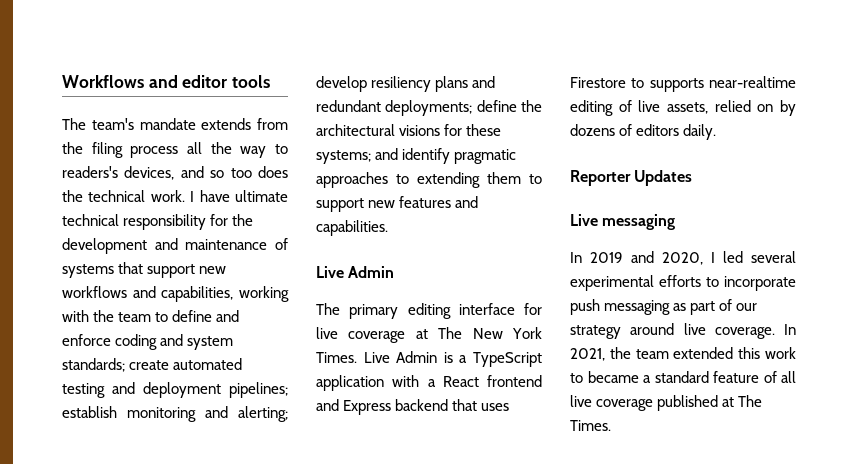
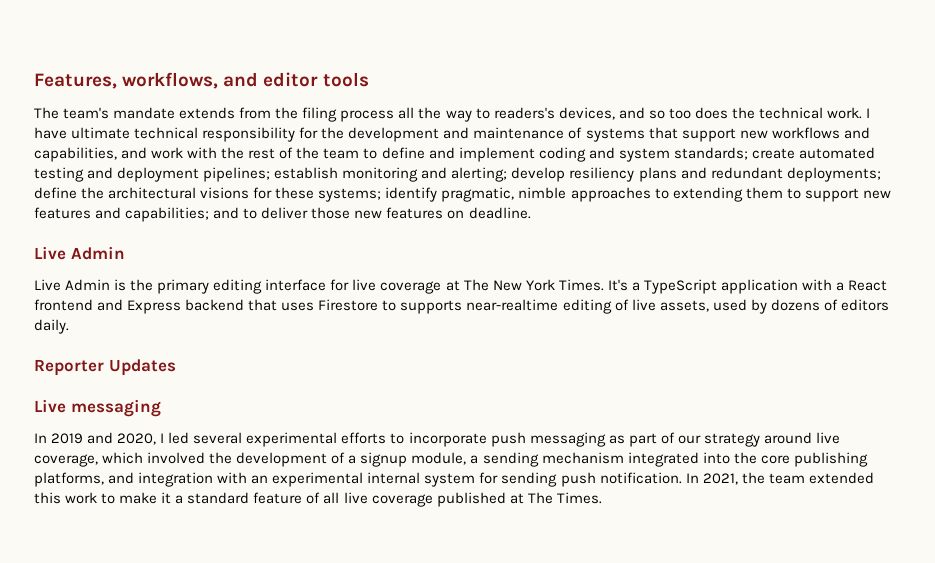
[62,75,144,88] Workflows -> [34,72,219,89] Features, workflows,
[239,286,289,302] [62,310,89,322] working with -> [121,147,294,159] and work with the rest of
[62,334,111,346] enforce -> [458,147,535,162] implement
[375,148,517,164] and identify pragmatic -> [385,187,567,202] identify pragmatic, nimble
[316,220,388,236] [316,266,395,278] [316,303,340,315] capabilities. // Live Admin // The -> [125,207,531,222] [34,246,125,260] [34,279,154,291] capabilities; and to deliver those new features on deadline. // Live Admin // Live Admin is the
[363,351,453,363] Live Admin is -> [607,279,628,291] It's
[714,100,774,112] relied on -> [712,299,747,311] used
[714,327,775,339] coverage. -> [34,452,868,467] [34,472,682,487] coverage, which involved the development of a signup module, a sending mechanism integrated into the core publishing platforms, and integration with an experimental internal system for sending push notification.
[587,371,639,383] became -> [119,492,172,504] make it

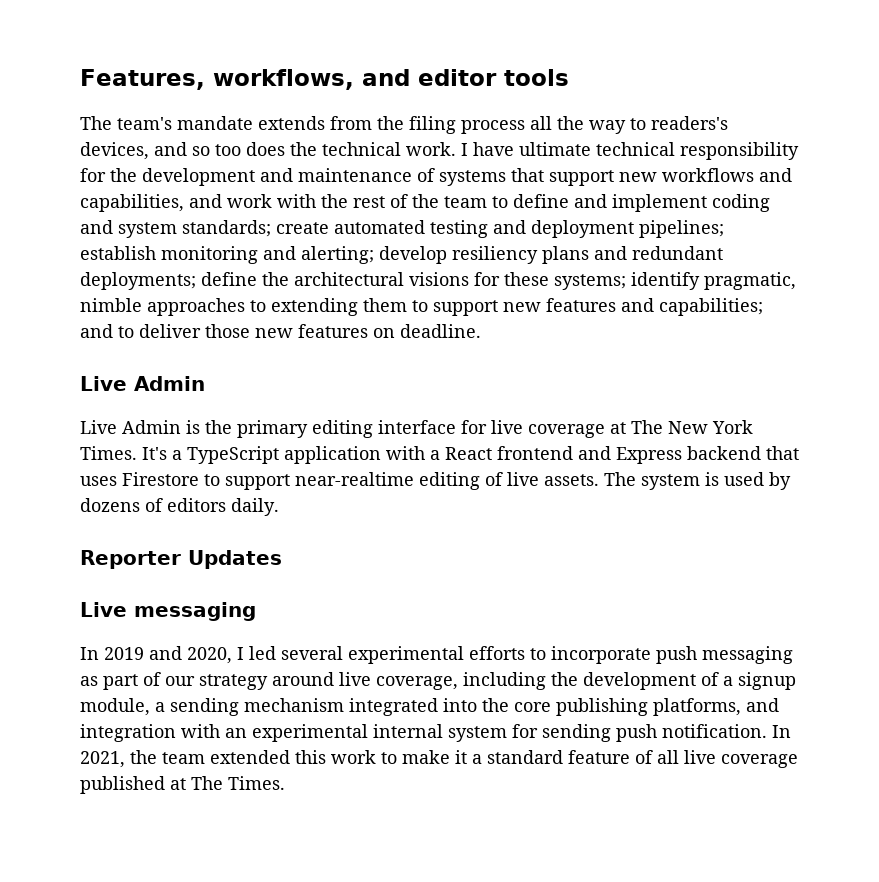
[400,300,463,314] supports -> [225,474,290,490] support
[659,300,709,312] assets, -> [544,472,719,490] assets. The system is
[102,452,206,464] which involved -> [463,672,546,690] including

